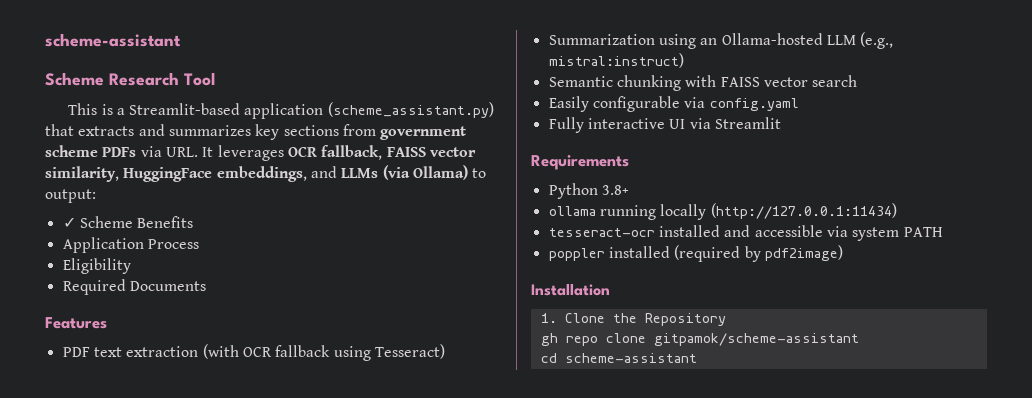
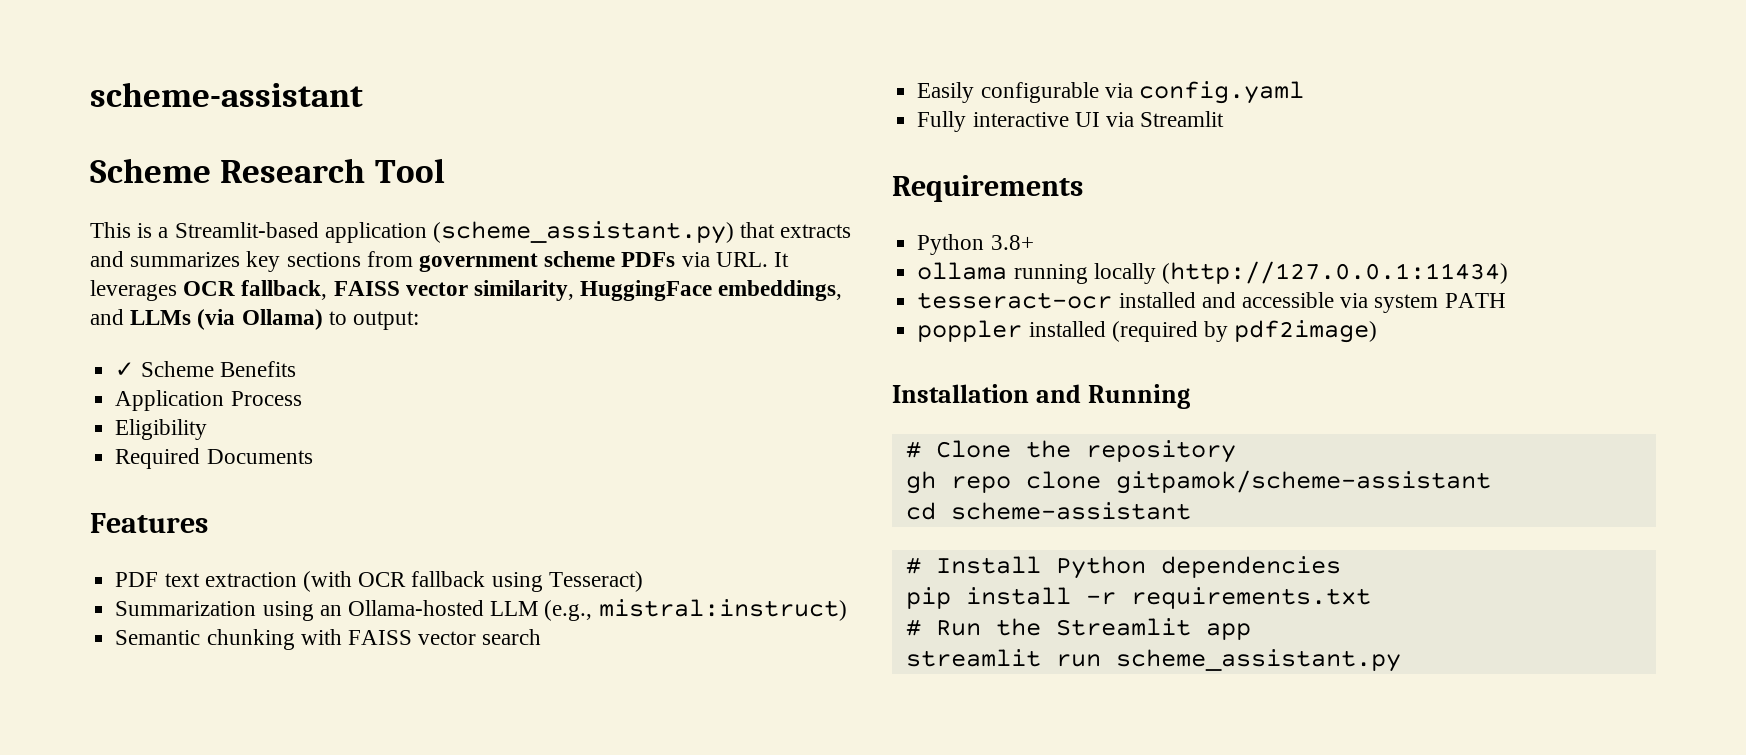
[540,313,557,323] // 1. -> [1035,384,1190,409] [905,441,921,458] and Running // #
[644,313,726,326] Repository -> [1085,440,1236,463] repository
(697, 358) none -> [905,556,1341,579] [905,587,1371,609] [905,618,1251,640] [905,649,1401,672] // # Install Python dependencies // pip install -r requirements.txt // # Run the Streamlit app // streamlit run scheme_assistant.py

